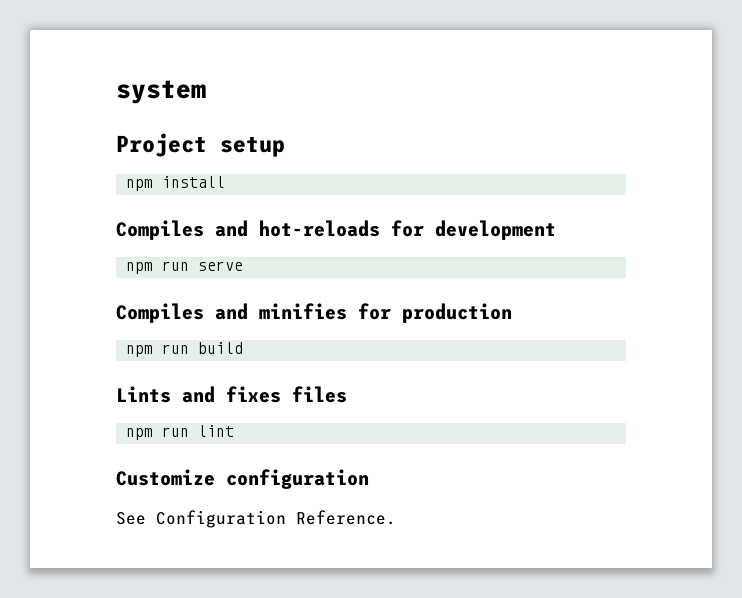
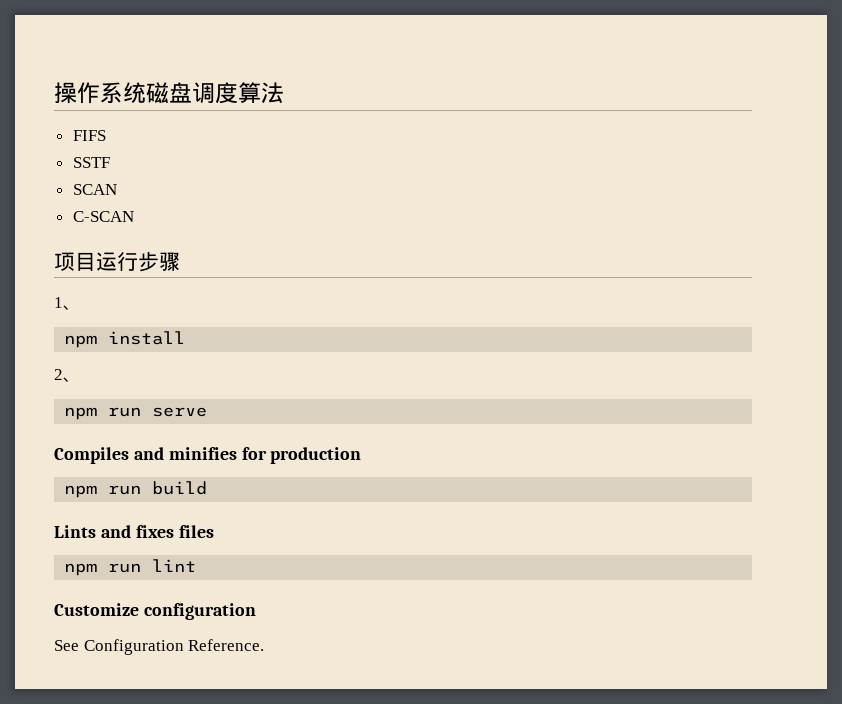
[116,80,206,104] [116,133,285,157] [126,176,226,191] [116,220,556,240] system // Project setup // npm install // Compiles and hot-reloads for development -> [54,82,284,104] [72,130,106,141] [72,157,110,168] [72,184,117,195] [72,211,134,222] [54,251,180,272] [54,297,80,310] [64,331,186,348] [54,369,80,382] 操作系统磁盘调度算法 // FIFS // SSTF // SCAN // C-SCAN // 项目运行步骤 // 1、 // npm install // 2、

